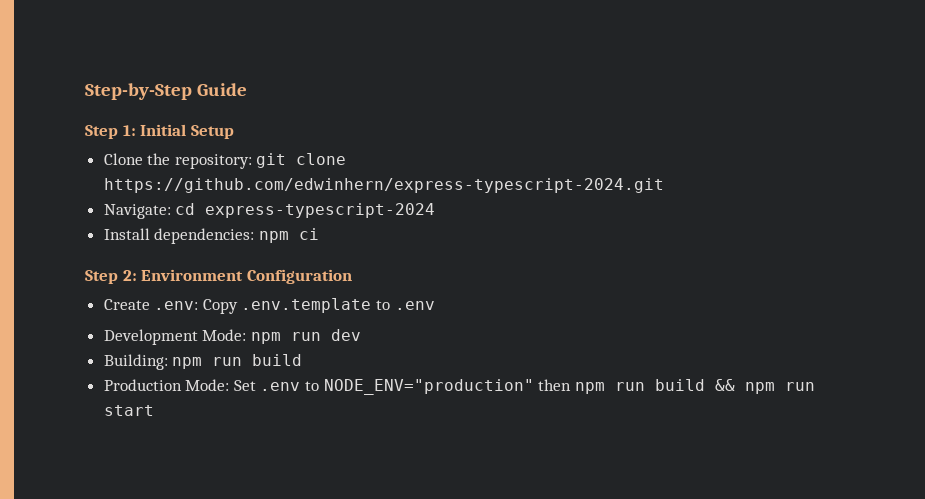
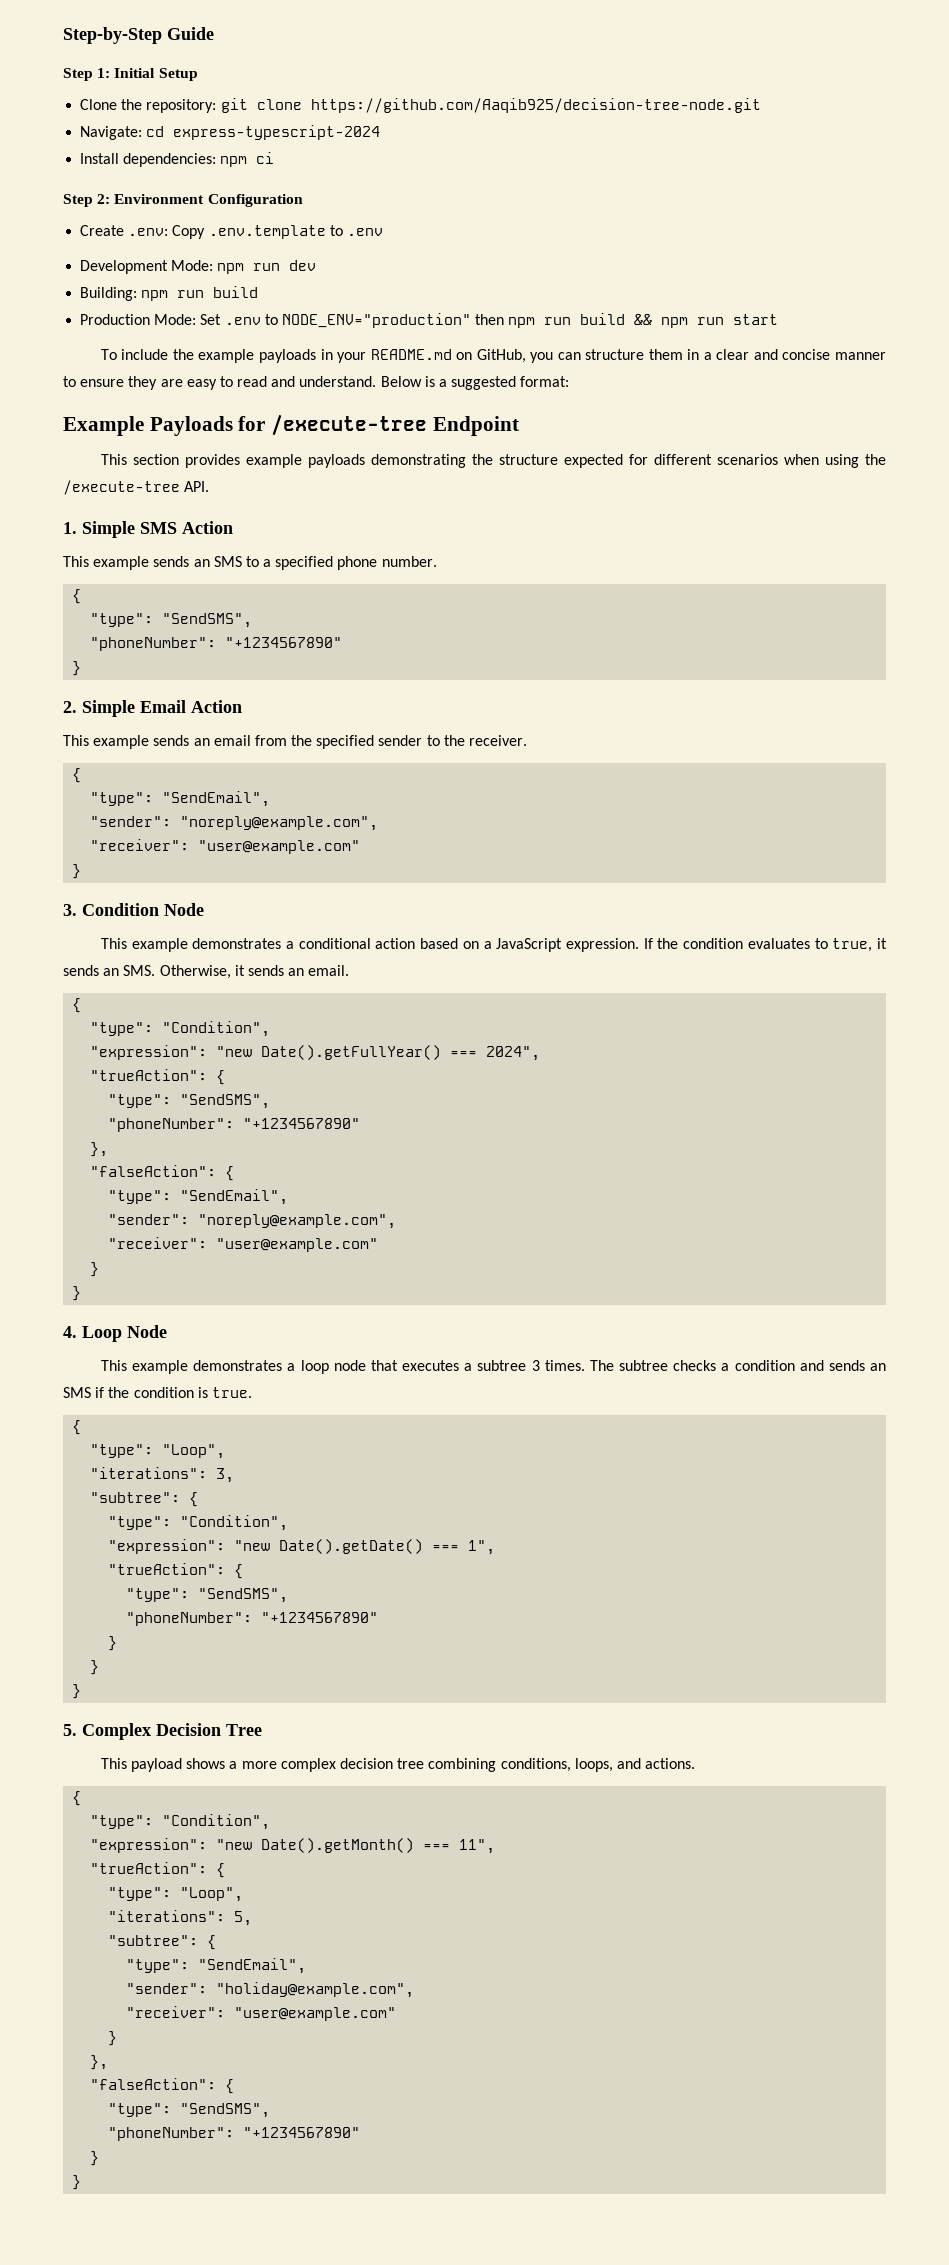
[103,178,664,193] https://github.com/edwinhern/express-typescript-2024.git -> [310,98,761,113] https://github.com/Aaqib925/decision-tree-node.git
(154, 410) none -> [100,349,886,363] [63,376,570,390] [63,414,519,436] [100,454,886,468] [63,480,210,495] [63,521,233,538] [63,556,437,570] [72,589,82,604] [90,613,253,628] [90,637,343,651] [72,661,82,676] [63,700,242,717] [63,735,528,749] [72,768,82,783] [90,791,271,807] [90,816,379,831] [90,839,361,854] [72,864,82,879] [63,903,204,916] [100,938,888,952] [63,965,350,979] [72,998,82,1013] [90,1021,271,1037] [90,1045,541,1061] [90,1069,226,1085] [108,1094,271,1109] [108,1118,361,1132] [90,1142,109,1157] [90,1165,235,1181] [108,1189,289,1205] [108,1214,397,1229] [108,1237,379,1252] [90,1262,100,1277] [72,1286,82,1301] [63,1325,167,1342] [100,1360,886,1374] [63,1387,252,1398] [72,1420,82,1435] [90,1444,226,1459] [90,1467,235,1483] [90,1492,199,1507] [108,1515,289,1531] [108,1539,496,1555] [108,1563,244,1579] [126,1588,289,1603] [126,1612,379,1626] [108,1636,118,1651] [90,1660,100,1675] [72,1684,82,1699] [63,1723,262,1740] [100,1758,696,1772] [72,1791,82,1806] [90,1814,271,1830] [90,1838,496,1854] [90,1862,226,1878] [108,1887,244,1902] [108,1910,253,1926] [108,1935,217,1950] [126,1958,307,1974] [126,1982,415,1998] [126,2006,397,2021] [108,2031,118,2046] [90,2055,109,2070] [90,2078,235,2094] [108,2103,271,2118] [108,2127,361,2141] [90,2151,100,2166] [72,2175,82,2190] // To include the example payloads in your README.md on GitHub, you can structure them in a clear and concise manner to ensure they are easy to read and understand. Below is a suggested format: // Example Payloads for /execute-tree Endpoint // This section provides example payloads demonstrating the structure expected for different scenarios when using the /execute-tree API. // 1. Simple SMS Action // This example sends an SMS to a specified phone number. // { // "type": "SendSMS", // "phoneNumber": "+1234567890" // } // 2. Simple Email Action // This example sends an email from the specified sender to the receiver. // { // "type": "SendEmail", // "sender": "noreply@example.com", // "receiver": "user@example.com" // } // 3. Condition Node // This example demonstrates a conditional action based on a JavaScript expression. If the condition evaluates to true, it sends an SMS. Otherwise, it sends an email. // { // "type": "Condition", // "expression": "new Date().getFullYear() === 2024", // "trueAction": { // "type": "SendSMS", // "phoneNumber": "+1234567890" // }, // "falseAction": { // "type": "SendEmail", // "sender": "noreply@example.com", // "receiver": "user@example.com" // } // } // 4. Loop Node // This example demonstrates a loop node that executes a subtree 3 times. The subtree checks a condition and sends an SMS if the condition is true. // { // "type": "Loop", // "iterations": 3, // "subtree": { // "type": "Condition", // "expression": "new Date().getDate() === 1", // "trueAction": { // "type": "SendSMS", // "phoneNumber": "+1234567890" // } // } // } // 5. Complex Decision Tree // This payload shows a more complex decision tree combining conditions, loops, and actions. // { // "type": "Condition", // "expression": "new Date().getMonth() === 11", // "trueAction": { // "type": "Loop", // "iterations": 5, // "subtree": { // "type": "SendEmail", // "sender": "holiday@example.com", // "receiver": "user@example.com" // } // }, // "falseAction": { // "type": "SendSMS", // "phoneNumber": "+1234567890" // } // }

